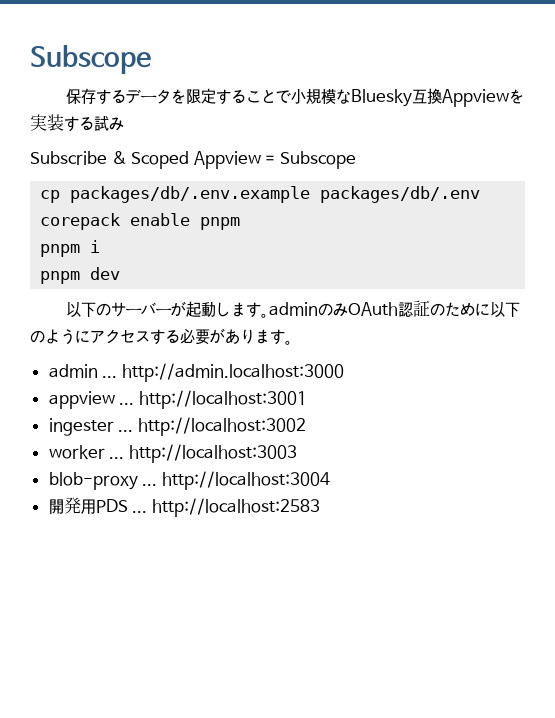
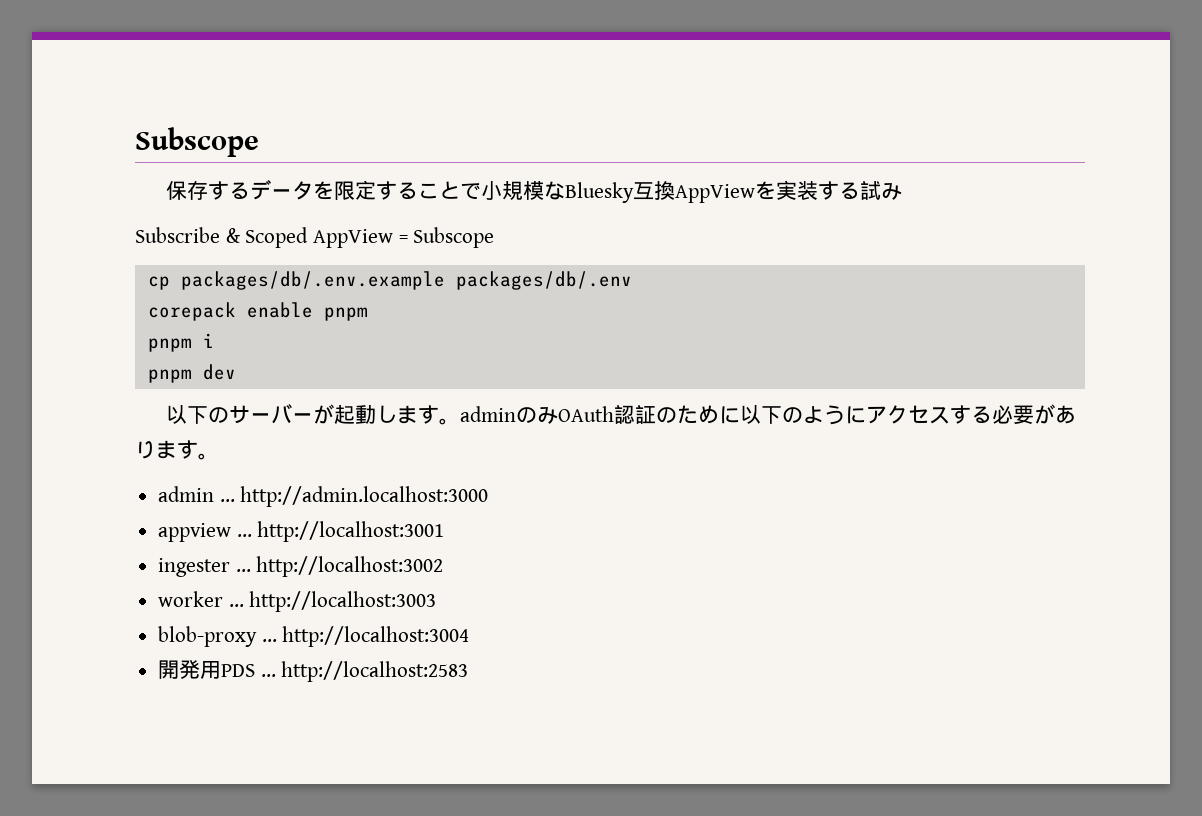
[442,89,510,107] Appview -> [674,184,755,203] AppView
[193,151,261,169] Appview -> [313,229,394,248] AppView

